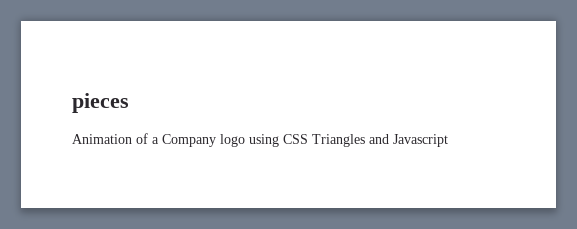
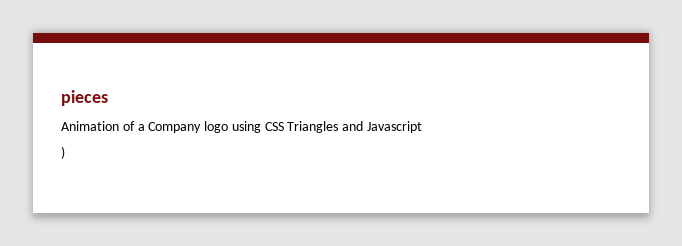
(448, 140) none -> [61,146,65,159] // )

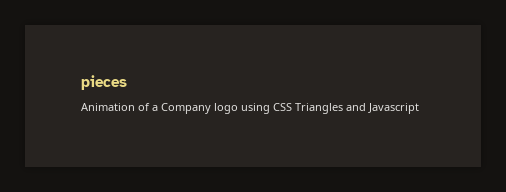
[61,146,65,159] // ) -> (419, 108) none

